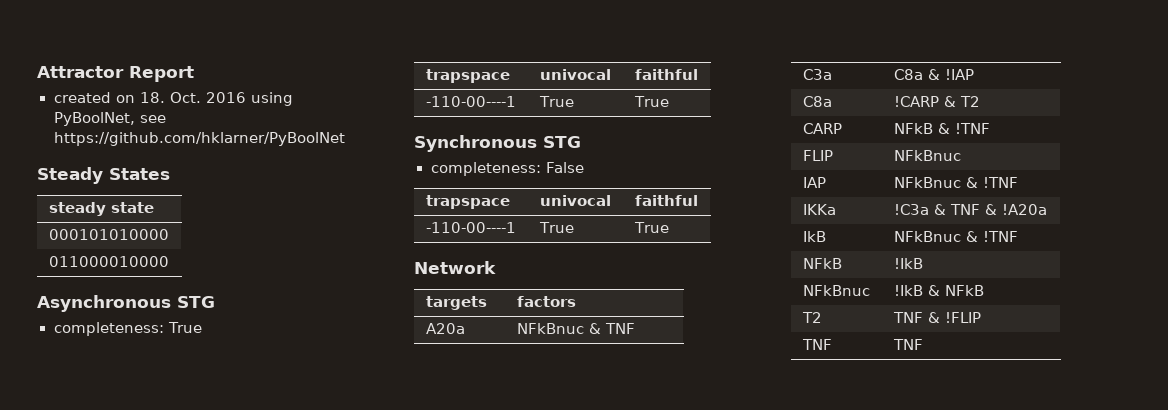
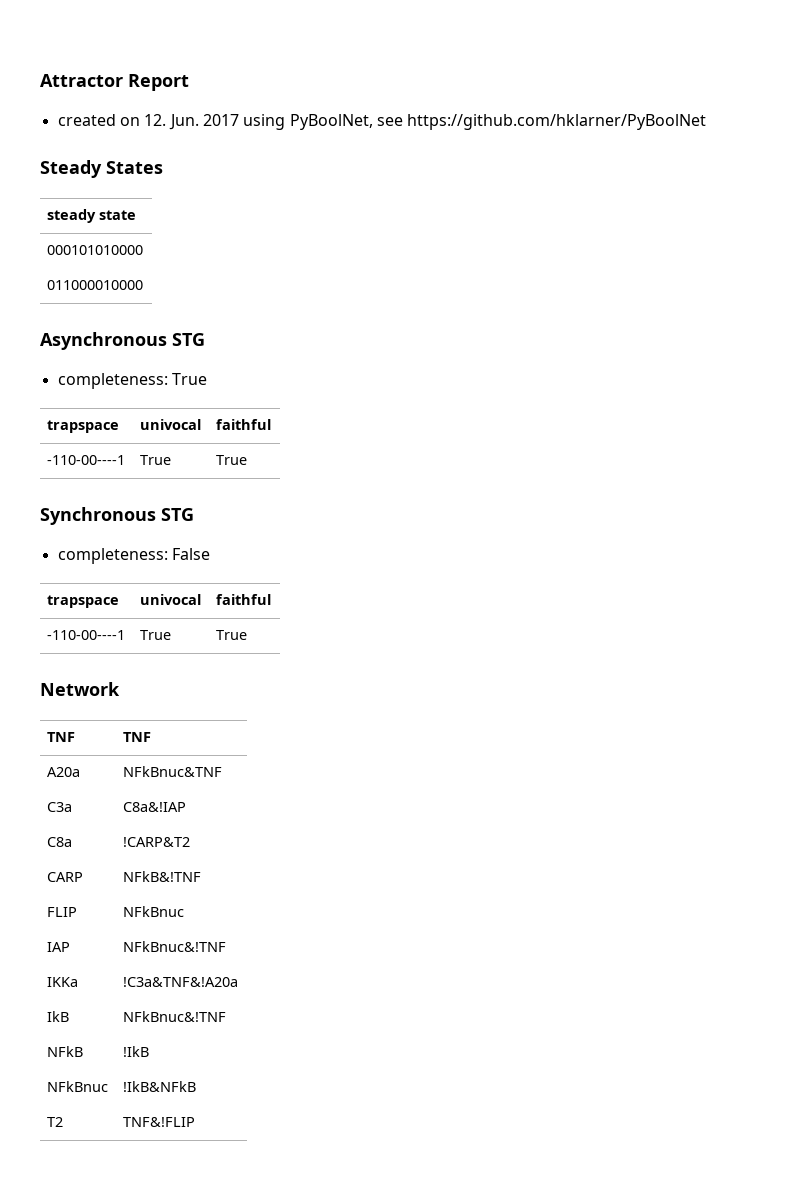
[139,92,246,103] 18. Oct. 2016 -> [144,114,239,130] 12. Jun. 2017
[425,296,487,310] [516,296,576,307] targets | factors -> [47,732,76,742] [123,732,152,742] TNF | TNF
[516,323,635,334] [802,69,832,80] [893,69,974,80] [802,96,832,107] [893,96,980,107] [802,123,842,134] [893,123,990,134] [802,150,833,161] [893,150,961,161] [802,177,826,188] [893,177,1018,188] [802,204,836,215] [893,204,1047,215] [802,231,826,242] [893,231,1018,242] [802,258,842,269] [893,258,923,269] [802,285,870,296] [893,285,984,296] [801,312,822,323] [892,312,981,323] [801,339,832,350] [892,339,923,350] NFkBnuc & TNF // C3a | C8a & !IAP // C8a | !CARP & T2 // CARP | NFkB & !TNF // FLIP | NFkBnuc // IAP | NFkBnuc & !TNF // IKKa | !C3a & TNF & !A20a // IkB | NFkBnuc & !TNF // NFkB | !IkB // NFkBnuc | !IkB & NFkB // T2 | TNF & !FLIP // TNF | TNF -> [123,766,223,777] [47,802,73,812] [123,802,187,812] [47,837,73,847] [123,837,191,847] [47,872,84,882] [123,871,202,882] [47,907,78,917] [123,906,185,917] [47,942,71,952] [123,941,227,952] [47,977,79,987] [123,977,239,987] [47,1011,70,1022] [123,1011,227,1022] [47,1046,84,1057] [123,1046,150,1057] [47,1081,109,1092] [123,1081,197,1092] [47,1117,64,1127] [123,1117,196,1127] NFkBnuc&TNF // C3a | C8a&!IAP // C8a | !CARP&T2 // CARP | NFkB&!TNF // FLIP | NFkBnuc // IAP | NFkBnuc&!TNF // IKKa | !C3a&TNF&!A20a // IkB | NFkBnuc&!TNF // NFkB | !IkB // NFkBnuc | !IkB&NFkB // T2 | TNF&!FLIP

